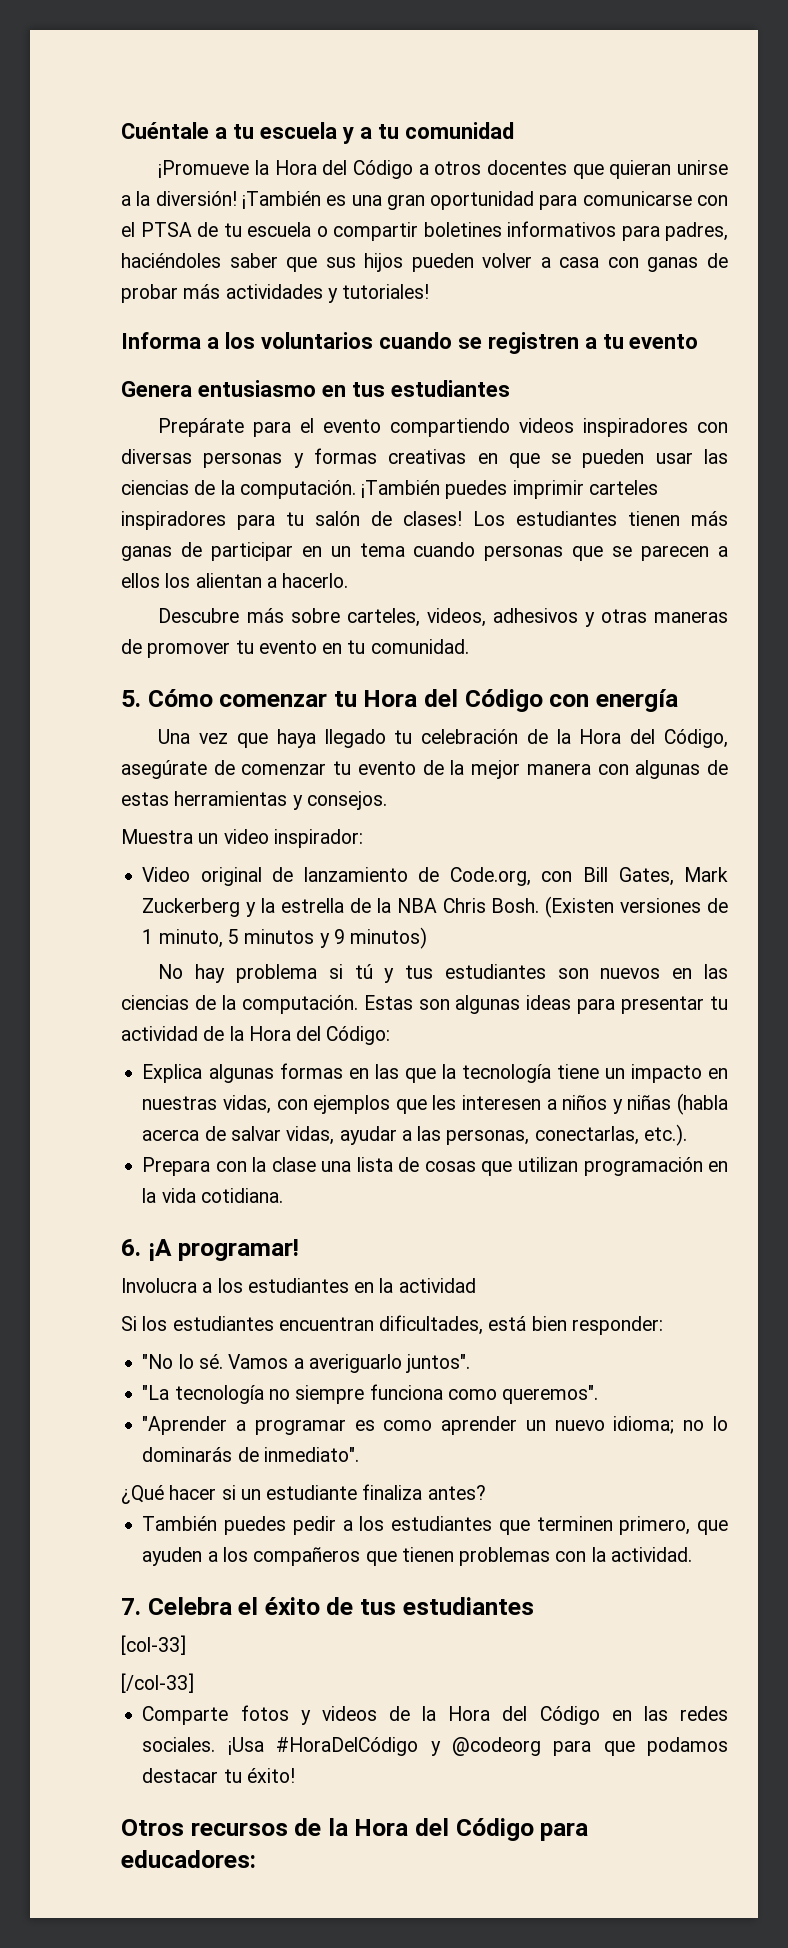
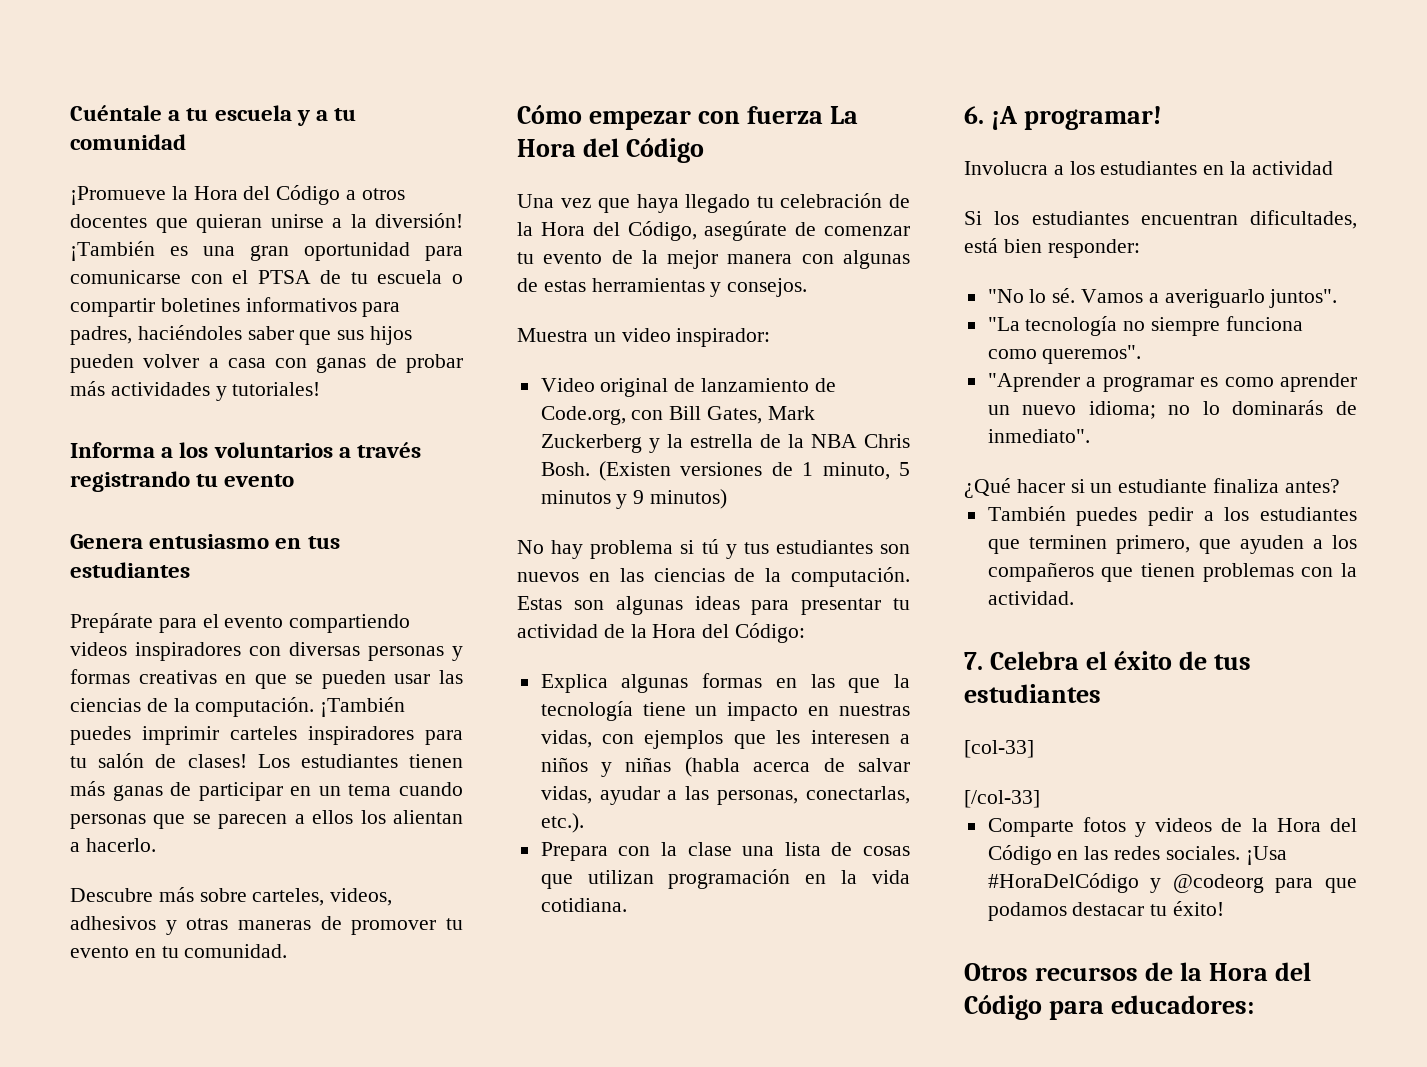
[378,332,597,354] cuando se registren a -> [338,442,422,458] [70,471,190,492] a través registrando
[121,689,678,712] 5. Cómo comenzar tu Hora del Código con energía -> [517,105,859,130] [517,138,705,163] Cómo empezar con fuerza La Hora del Código

